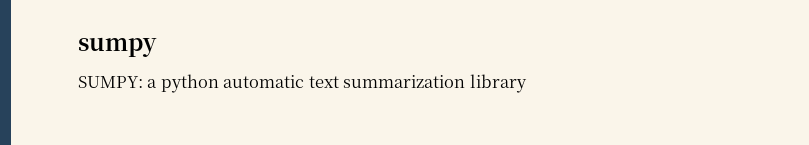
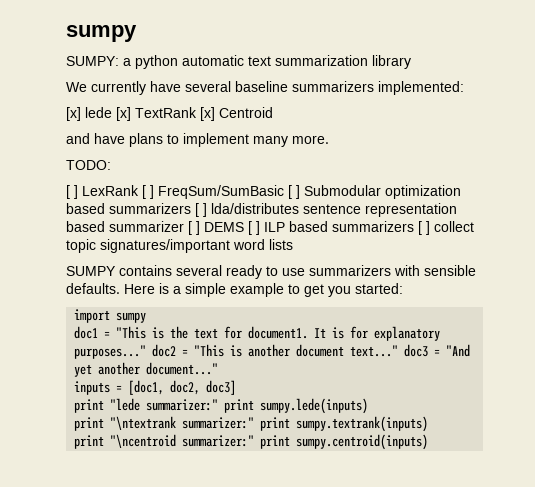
(527, 83) none -> [66,81,464,95] [66,107,273,121] [66,133,329,147] [66,160,111,170] [66,185,461,199] [66,203,457,217] [66,221,474,235] [66,239,293,253] [66,265,476,279] [66,283,403,297] [74,309,147,323] [74,326,441,341] [74,344,471,359] [74,362,219,377] [74,380,237,395] [74,398,369,414] [74,416,429,432] [74,434,429,450] // We currently have several baseline summarizers implemented: // [x] lede [x] TextRank [x] Centroid // and have plans to implement many more. // TODO: // [ ] LexRank [ ] FreqSum/SumBasic [ ] Submodular optimization based summarizers [ ] lda/distributes sentence representation based summarizer [ ] DEMS [ ] ILP based summarizers [ ] collect topic signatures/important word lists // SUMPY contains several ready to use summarizers with sensible defaults. Here is a simple example to get you started: // import sumpy // doc1 = "This is the text for document1. It is for explanatory purposes..." doc2 = "This is another document text..." doc3 = "And yet another document..." // inputs = [doc1, doc2, doc3] // print "lede summarizer:" print sumpy.lede(inputs) // print "\ntextrank summarizer:" print sumpy.textrank(inputs) // print "\ncentroid summarizer:" print sumpy.centroid(inputs)

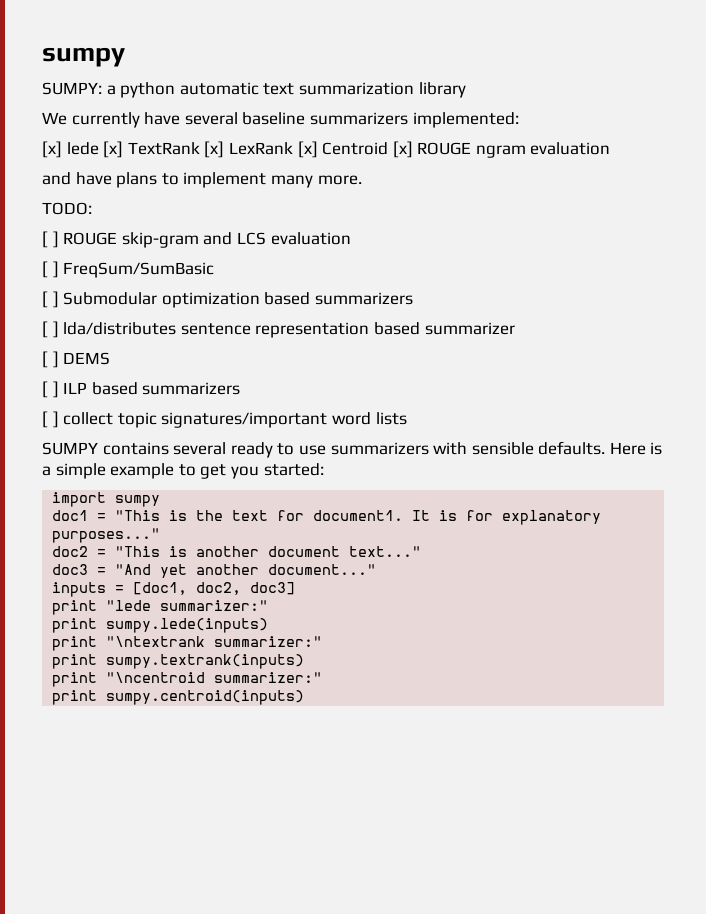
(215, 114) none -> [228,141,318,158] LexRank [x]
(273, 112) none -> [392,141,611,158] [x] ROUGE ngram evaluation
[82,185,139,196] LexRank -> [63,232,351,248] ROUGE skip-gram and LCS evaluation //
(284, 192) none -> (215, 270) //
(191, 208) none -> (413, 298) //
(184, 226) none -> (515, 328) //
(244, 227) none -> (111, 358) //
(414, 226) none -> (241, 388) //
(147, 352) none -> (161, 535) //
(399, 351) none -> (422, 551) //
(219, 405) none -> (269, 605) //
(255, 423) none -> (323, 641) //
(255, 441) none -> (323, 677) //

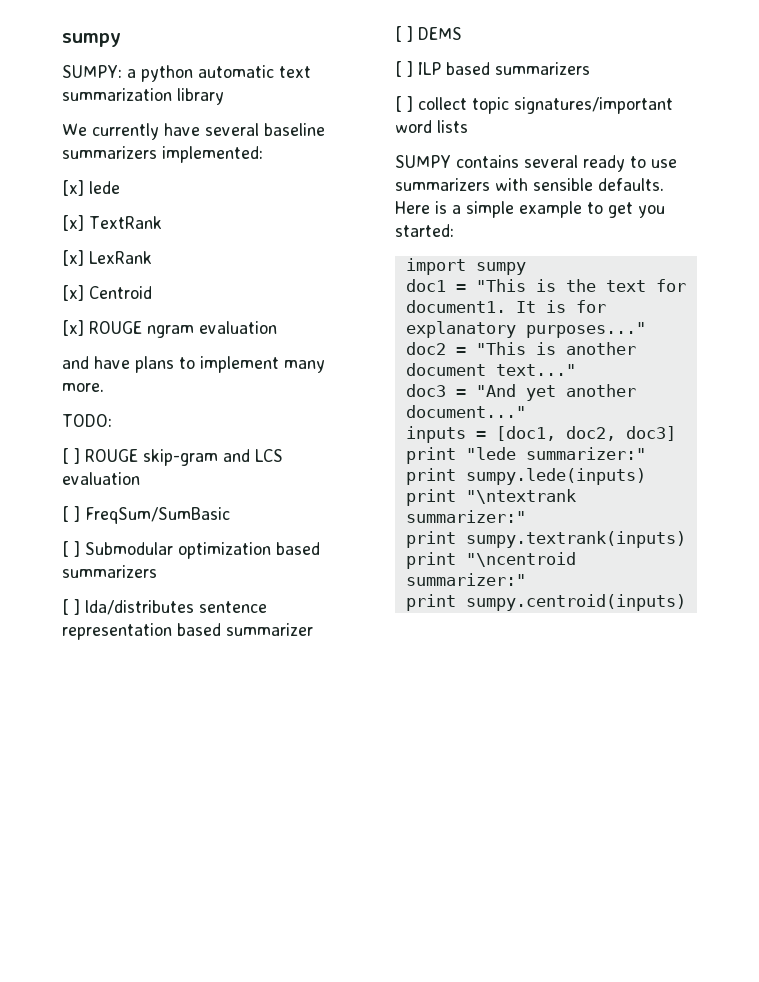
(99, 148) none -> (120, 187) //
(200, 148) none -> (162, 222) //
(293, 148) none -> (152, 257) //
(389, 148) none -> (152, 292) //

